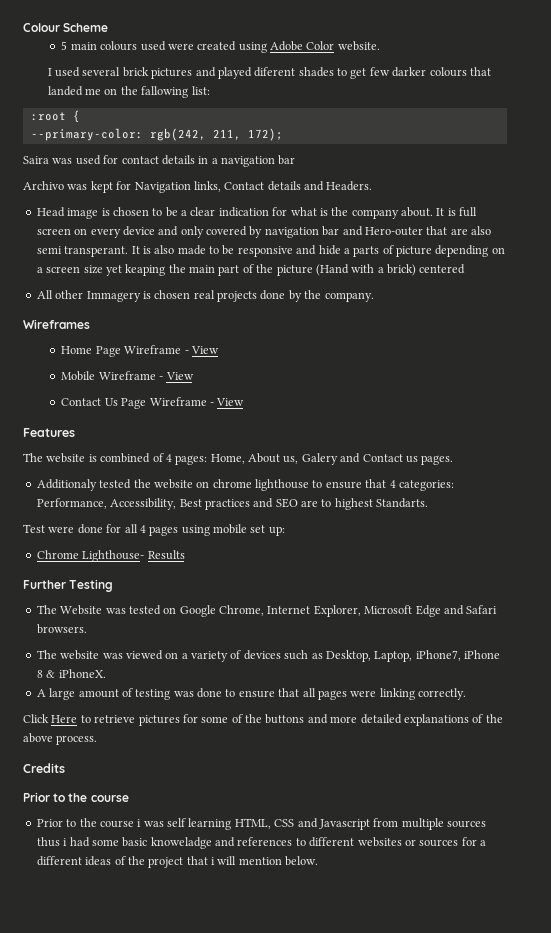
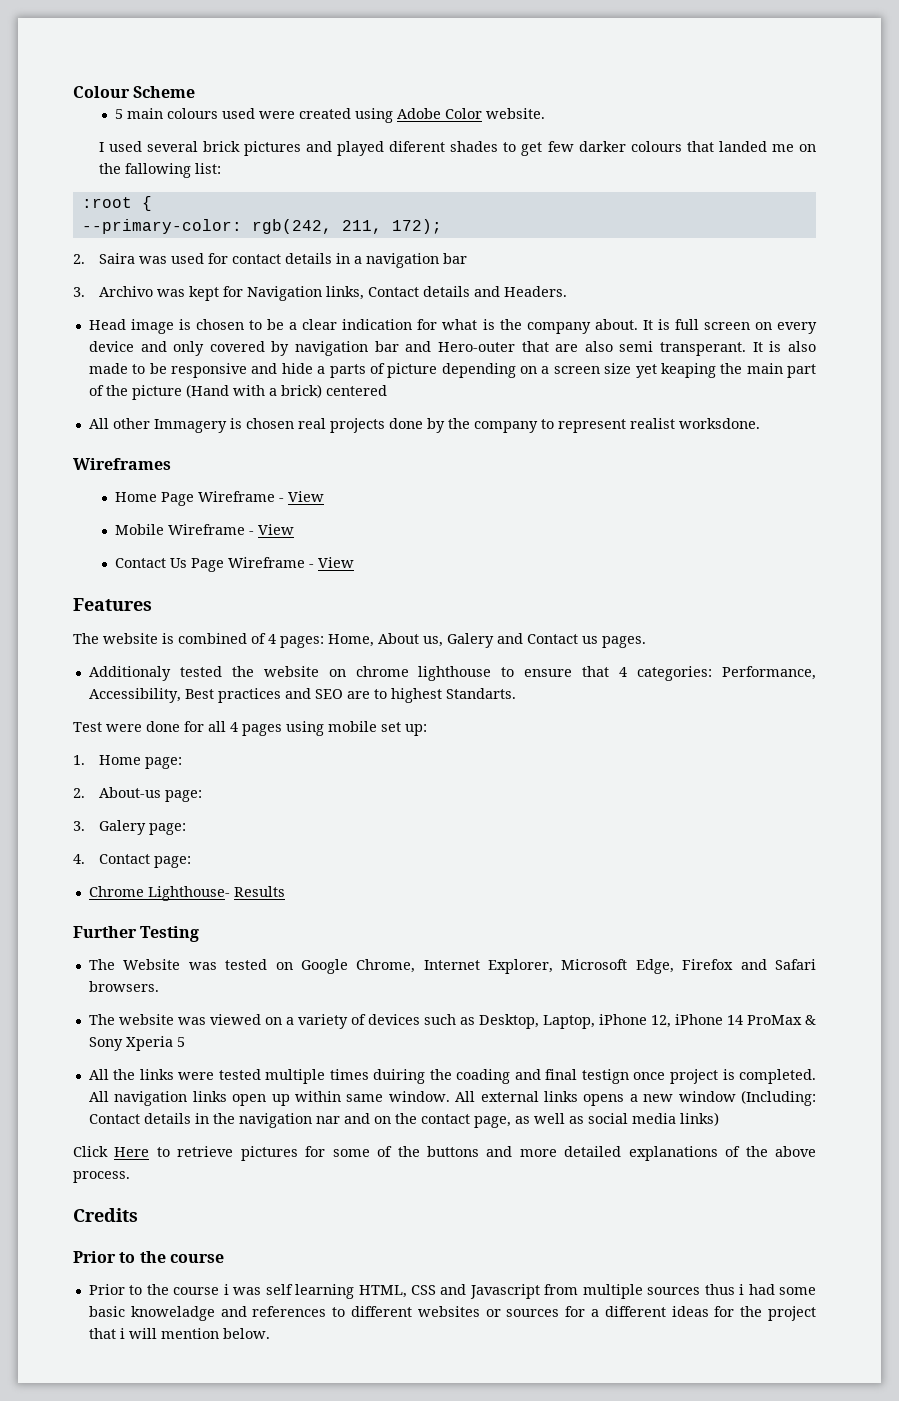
(283, 134) none -> [73,254,85,264] 2.
(296, 160) none -> [73,287,85,297] 3.
[324,292,374,302] company. -> [473,418,760,433] company to represent realist worksdone.
(285, 531) none -> [73,755,182,769] [73,787,202,802] [73,820,186,835] [73,854,191,868] // 1. Home page: // 2. About-us page: // 3. Galery page: // 4. Contact page:
[415,605,441,617] Edge -> [635,959,734,974] Edge, Firefox
[415,650,500,661] [36,669,106,678] [36,688,466,700] iPhone7, iPhone 8 & iPhoneX. // A large amount of testing was done to ensure that all pages were linking correctly. -> [598,1014,816,1028] [88,1036,185,1051] [88,1069,816,1084] [88,1090,816,1106] [88,1112,719,1128] iPhone 12, iPhone 14 ProMax & Sony Xperia 5 // All the links were tested multiple times duiring the coading and final testign once project is completed. All navigation links open up within same window. All external links opens a new window (Including: Contact details in the navigation nar and on the contact page, as well as social media links)
[114,856,126,865] of -> [714,1306,735,1317] for

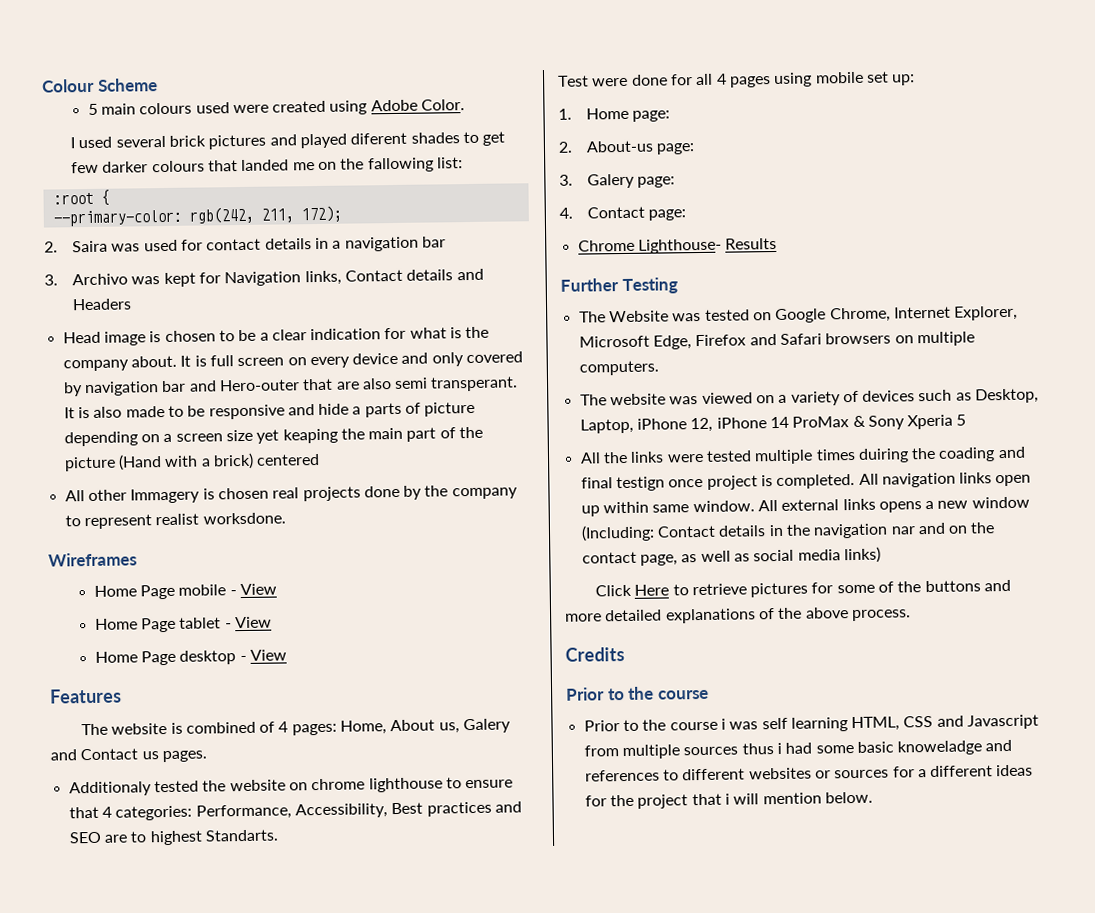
[444,108,545,119] Color website. -> [421,99,466,111] Color.
[503,286,567,297] Headers. -> [71,298,132,311] Headers
[197,491,324,502] [114,524,294,535] [114,557,305,572] Wireframe - View // Mobile Wireframe - View // Contact Us Page Wireframe -> [178,583,277,596] [94,616,272,633] [94,650,237,666] mobile - View // Home Page tablet - View // Home Page desktop
[88,981,159,992] browsers. -> [825,331,975,347] [578,360,659,376] browsers on multiple computers.

